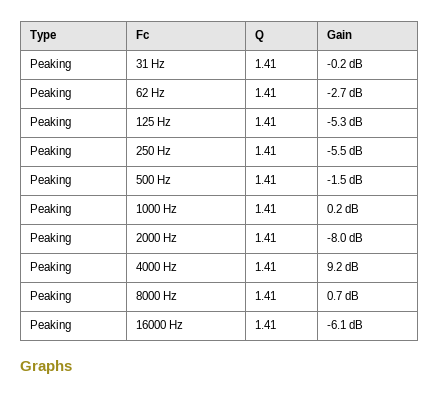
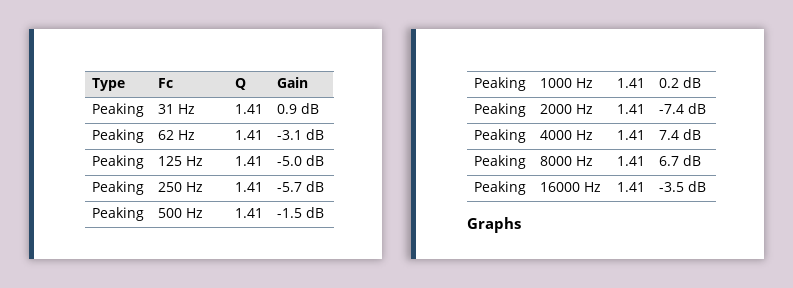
[326,59,346,68] -0.2 -> [276,104,297,114] 0.9
[326,88,346,97] -2.7 -> [276,130,302,140] -3.1
[326,117,346,126] -5.3 -> [276,156,302,166] -5.0
[326,146,346,155] -5.5 -> [276,182,302,192] -5.7
[326,233,346,242] -8.0 -> [658,104,684,114] -7.4
[326,262,342,271] 9.2 -> [658,130,679,140] 7.4
[326,291,342,300] 0.7 -> [658,156,679,166] 6.7
[326,320,346,329] -6.1 -> [658,182,684,192] -3.5

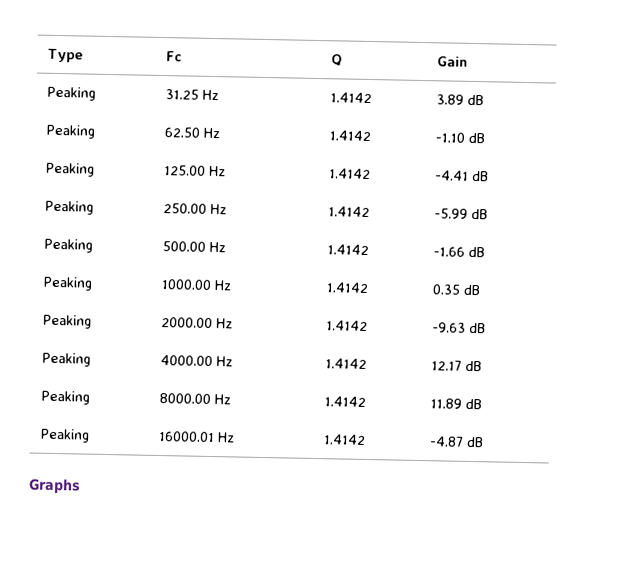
[157,104,195,114] [234,104,263,114] [276,103,319,114] [91,129,144,143] [157,130,195,140] [234,130,263,140] [276,129,324,140] [91,155,144,169] [157,156,203,166] [234,156,263,166] [276,155,324,166] [91,181,144,195] [157,182,203,192] [234,182,263,192] [276,181,324,192] [91,207,144,221] [157,208,203,218] [234,208,263,218] [276,207,324,218] [473,77,526,91] [539,78,593,88] [616,78,645,88] [658,77,701,88] [473,103,526,117] [539,104,593,114] [616,104,645,114] [658,103,706,114] [473,129,526,143] [539,130,593,140] [616,130,645,140] [658,129,701,140] [473,155,526,169] [539,156,593,166] [616,156,645,166] [658,155,701,166] [473,181,526,195] [539,182,601,192] [616,182,645,192] [658,182,684,192] 31 Hz | 1.41 | 0.9 dB // Peaking | 62 Hz | 1.41 | -3.1 dB // Peaking | 125 Hz | 1.41 | -5.0 dB // Peaking | 250 Hz | 1.41 | -5.7 dB // Peaking | 500 Hz | 1.41 | -1.5 dB // Peaking | 1000 Hz | 1.41 | 0.2 dB // Peaking | 2000 Hz | 1.41 | -7.4 dB // Peaking | 4000 Hz | 1.41 | 7.4 dB // Peaking | 8000 Hz | 1.41 | 6.7 dB // Peaking | 16000 Hz | 1.41 | -3.5 -> [165,89,220,101] [330,92,373,104] [436,94,485,106] [45,124,97,139] [164,127,221,139] [329,130,372,142] [435,132,486,144] [45,162,96,177] [164,165,227,177] [329,168,372,180] [435,170,490,182] [44,200,95,215] [163,203,228,215] [328,206,371,218] [434,208,489,220] [43,238,94,253] [162,241,227,253] [327,244,370,256] [433,246,486,258] [42,276,94,291] [161,279,233,291] [326,282,370,294] [432,284,482,296] [42,314,93,329] [161,317,234,329] [326,320,369,331] [432,322,487,334] [41,352,92,367] [160,355,234,367] [325,358,368,369] [431,360,483,372] [40,390,91,405] [159,393,232,405] [324,396,367,407] [430,398,483,410] [39,428,91,443] [158,431,236,443] [323,434,367,445] [429,436,465,447] 31.25 Hz | 1.4142 | 3.89 dB // Peaking | 62.50 Hz | 1.4142 | -1.10 dB // Peaking | 125.00 Hz | 1.4142 | -4.41 dB // Peaking | 250.00 Hz | 1.4142 | -5.99 dB // Peaking | 500.00 Hz | 1.4142 | -1.66 dB // Peaking | 1000.00 Hz | 1.4142 | 0.35 dB // Peaking | 2000.00 Hz | 1.4142 | -9.63 dB // Peaking | 4000.00 Hz | 1.4142 | 12.17 dB // Peaking | 8000.00 Hz | 1.4142 | 11.89 dB // Peaking | 16000.01 Hz | 1.4142 | -4.87

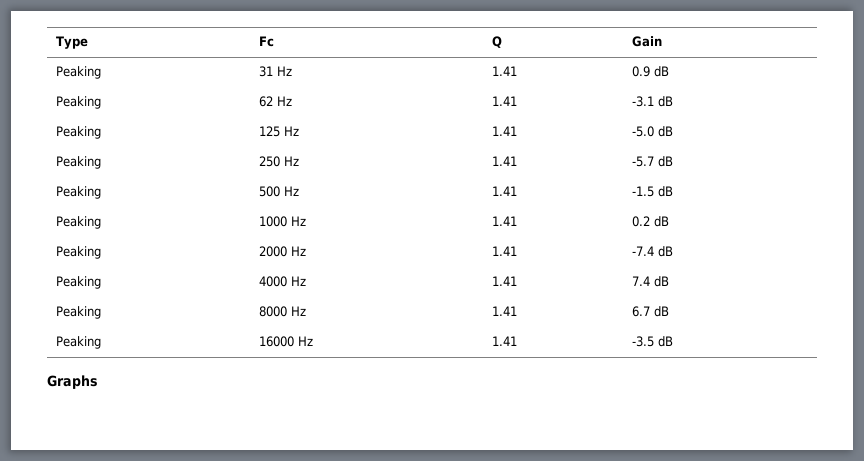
[165,89,220,101] [330,92,373,104] [436,94,485,106] [45,124,97,139] [164,127,221,139] [329,130,372,142] [435,132,486,144] [45,162,96,177] [164,165,227,177] [329,168,372,180] [435,170,490,182] [44,200,95,215] [163,203,228,215] [328,206,371,218] [434,208,489,220] [43,238,94,253] [162,241,227,253] [327,244,370,256] [433,246,486,258] [42,276,94,291] [161,279,233,291] [326,282,370,294] [432,284,482,296] [42,314,93,329] [161,317,234,329] [326,320,369,331] [432,322,487,334] [41,352,92,367] [160,355,234,367] [325,358,368,369] [431,360,483,372] [40,390,91,405] [159,393,232,405] [324,396,367,407] [430,398,483,410] [39,428,91,443] [158,431,236,443] [323,434,367,445] [429,436,465,447] 31.25 Hz | 1.4142 | 3.89 dB // Peaking | 62.50 Hz | 1.4142 | -1.10 dB // Peaking | 125.00 Hz | 1.4142 | -4.41 dB // Peaking | 250.00 Hz | 1.4142 | -5.99 dB // Peaking | 500.00 Hz | 1.4142 | -1.66 dB // Peaking | 1000.00 Hz | 1.4142 | 0.35 dB // Peaking | 2000.00 Hz | 1.4142 | -9.63 dB // Peaking | 4000.00 Hz | 1.4142 | 12.17 dB // Peaking | 8000.00 Hz | 1.4142 | 11.89 dB // Peaking | 16000.01 Hz | 1.4142 | -4.87 -> [259,66,293,77] [492,66,518,76] [632,66,670,77] [56,96,102,109] [259,96,293,107] [492,96,518,106] [632,96,674,107] [56,126,102,139] [259,126,300,137] [492,126,518,136] [632,126,674,137] [56,156,102,169] [259,156,300,167] [492,156,518,166] [632,156,674,167] [56,186,102,199] [259,186,300,197] [492,186,518,196] [632,186,674,197] [56,216,102,229] [259,216,307,227] [492,216,518,226] [632,216,670,227] [56,246,102,259] [259,246,307,257] [492,246,518,256] [632,246,674,257] [56,276,102,289] [259,276,307,287] [492,276,518,286] [632,276,670,287] [56,306,102,319] [259,306,307,317] [492,306,518,316] [632,306,670,317] [56,336,102,349] [259,336,314,347] [492,336,518,346] [632,336,655,347] 31 Hz | 1.41 | 0.9 dB // Peaking | 62 Hz | 1.41 | -3.1 dB // Peaking | 125 Hz | 1.41 | -5.0 dB // Peaking | 250 Hz | 1.41 | -5.7 dB // Peaking | 500 Hz | 1.41 | -1.5 dB // Peaking | 1000 Hz | 1.41 | 0.2 dB // Peaking | 2000 Hz | 1.41 | -7.4 dB // Peaking | 4000 Hz | 1.41 | 7.4 dB // Peaking | 8000 Hz | 1.41 | 6.7 dB // Peaking | 16000 Hz | 1.41 | -3.5

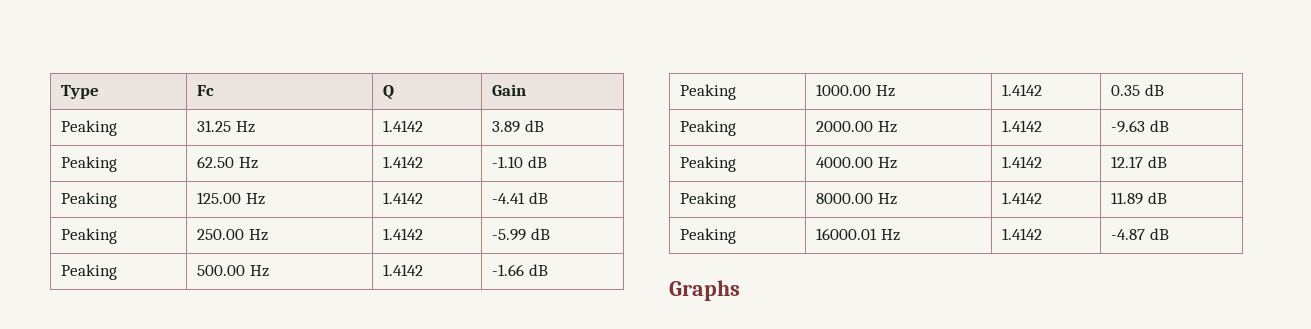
[259,66,293,77] [492,66,518,76] [632,66,670,77] [56,96,102,109] [259,96,293,107] [492,96,518,106] [632,96,674,107] [56,126,102,139] [259,126,300,137] [492,126,518,136] [632,126,674,137] [56,156,102,169] [259,156,300,167] [492,156,518,166] [632,156,674,167] [56,186,102,199] [259,186,300,197] [492,186,518,196] [632,186,674,197] [56,216,102,229] [259,216,307,227] [492,216,518,226] [632,216,670,227] [56,246,102,259] [259,246,307,257] [492,246,518,256] [632,246,674,257] [56,276,102,289] [259,276,307,287] [492,276,518,286] [632,276,670,287] [56,306,102,319] [259,306,307,317] [492,306,518,316] [632,306,670,317] [56,336,102,349] [259,336,314,347] [492,336,518,346] [632,336,655,347] 31 Hz | 1.41 | 0.9 dB // Peaking | 62 Hz | 1.41 | -3.1 dB // Peaking | 125 Hz | 1.41 | -5.0 dB // Peaking | 250 Hz | 1.41 | -5.7 dB // Peaking | 500 Hz | 1.41 | -1.5 dB // Peaking | 1000 Hz | 1.41 | 0.2 dB // Peaking | 2000 Hz | 1.41 | -7.4 dB // Peaking | 4000 Hz | 1.41 | 7.4 dB // Peaking | 8000 Hz | 1.41 | 6.7 dB // Peaking | 16000 Hz | 1.41 | -3.5 -> [197,120,255,133] [383,120,424,132] [492,120,544,133] [61,156,118,172] [197,156,258,169] [383,156,424,168] [492,156,547,168] [61,192,118,208] [197,192,265,205] [383,192,424,204] [492,192,548,204] [61,228,118,244] [197,229,268,241] [383,228,424,240] [492,228,550,241] [61,264,118,280] [197,265,269,277] [383,264,424,276] [492,264,548,276] [680,84,737,100] [816,84,895,97] [1002,84,1043,96] [1111,84,1164,96] [680,120,737,136] [816,121,897,133] [1002,120,1043,132] [1111,120,1169,133] [680,156,737,172] [816,157,897,169] [1002,156,1043,168] [1111,156,1167,168] [680,192,737,208] [816,193,897,205] [1002,192,1043,204] [1111,192,1167,205] [680,228,737,244] [816,228,900,241] [1002,228,1043,240] [1111,229,1146,240] 31.25 Hz | 1.4142 | 3.89 dB // Peaking | 62.50 Hz | 1.4142 | -1.10 dB // Peaking | 125.00 Hz | 1.4142 | -4.41 dB // Peaking | 250.00 Hz | 1.4142 | -5.99 dB // Peaking | 500.00 Hz | 1.4142 | -1.66 dB // Peaking | 1000.00 Hz | 1.4142 | 0.35 dB // Peaking | 2000.00 Hz | 1.4142 | -9.63 dB // Peaking | 4000.00 Hz | 1.4142 | 12.17 dB // Peaking | 8000.00 Hz | 1.4142 | 11.89 dB // Peaking | 16000.01 Hz | 1.4142 | -4.87

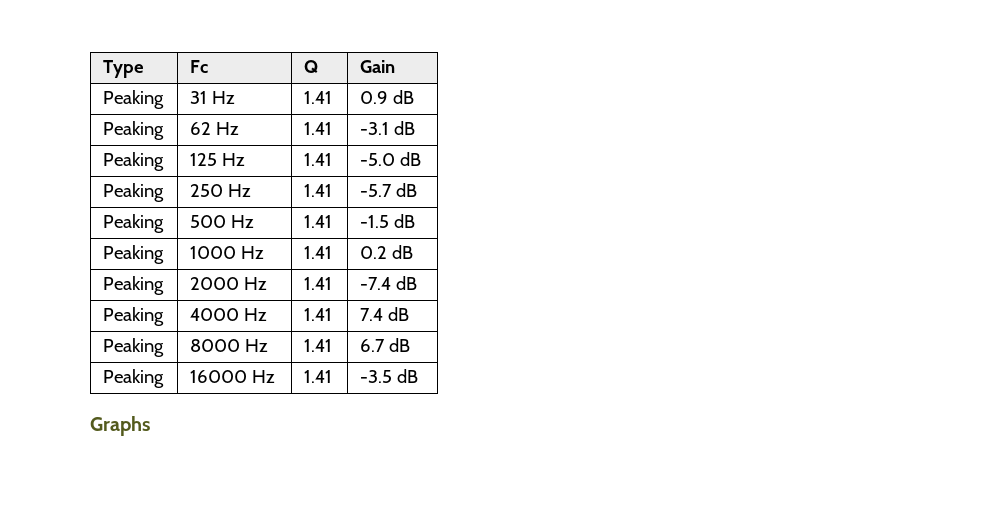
[197,120,255,133] [383,120,424,132] [492,120,544,133] [61,156,118,172] [197,156,258,169] [383,156,424,168] [492,156,547,168] [61,192,118,208] [197,192,265,205] [383,192,424,204] [492,192,548,204] [61,228,118,244] [197,229,268,241] [383,228,424,240] [492,228,550,241] [61,264,118,280] [197,265,269,277] [383,264,424,276] [492,264,548,276] [680,84,737,100] [816,84,895,97] [1002,84,1043,96] [1111,84,1164,96] [680,120,737,136] [816,121,897,133] [1002,120,1043,132] [1111,120,1169,133] [680,156,737,172] [816,157,897,169] [1002,156,1043,168] [1111,156,1167,168] [680,192,737,208] [816,193,897,205] [1002,192,1043,204] [1111,192,1167,205] [680,228,737,244] [816,228,900,241] [1002,228,1043,240] [1111,229,1146,240] 31.25 Hz | 1.4142 | 3.89 dB // Peaking | 62.50 Hz | 1.4142 | -1.10 dB // Peaking | 125.00 Hz | 1.4142 | -4.41 dB // Peaking | 250.00 Hz | 1.4142 | -5.99 dB // Peaking | 500.00 Hz | 1.4142 | -1.66 dB // Peaking | 1000.00 Hz | 1.4142 | 0.35 dB // Peaking | 2000.00 Hz | 1.4142 | -9.63 dB // Peaking | 4000.00 Hz | 1.4142 | 12.17 dB // Peaking | 8000.00 Hz | 1.4142 | 11.89 dB // Peaking | 16000.01 Hz | 1.4142 | -4.87 -> [190,91,236,104] [304,91,333,104] [360,90,415,104] [103,121,165,140] [190,122,240,135] [304,122,333,135] [360,121,416,135] [103,152,165,171] [190,153,246,166] [304,153,333,166] [360,152,422,166] [103,183,165,202] [190,184,252,197] [304,184,333,197] [360,183,418,197] [103,214,165,233] [190,215,255,228] [304,215,333,228] [360,214,416,228] [103,245,165,264] [190,246,265,259] [304,246,333,259] [360,245,414,259] [103,276,165,295] [190,277,268,290] [304,277,333,290] [360,276,418,290] [103,307,165,326] [190,308,268,321] [304,308,333,321] [360,307,410,321] [103,338,165,357] [190,339,269,352] [304,339,333,352] [360,338,411,352] [103,369,165,388] [190,370,276,383] [304,370,333,383] [360,370,393,383] 31 Hz | 1.41 | 0.9 dB // Peaking | 62 Hz | 1.41 | -3.1 dB // Peaking | 125 Hz | 1.41 | -5.0 dB // Peaking | 250 Hz | 1.41 | -5.7 dB // Peaking | 500 Hz | 1.41 | -1.5 dB // Peaking | 1000 Hz | 1.41 | 0.2 dB // Peaking | 2000 Hz | 1.41 | -7.4 dB // Peaking | 4000 Hz | 1.41 | 7.4 dB // Peaking | 8000 Hz | 1.41 | 6.7 dB // Peaking | 16000 Hz | 1.41 | -3.5

